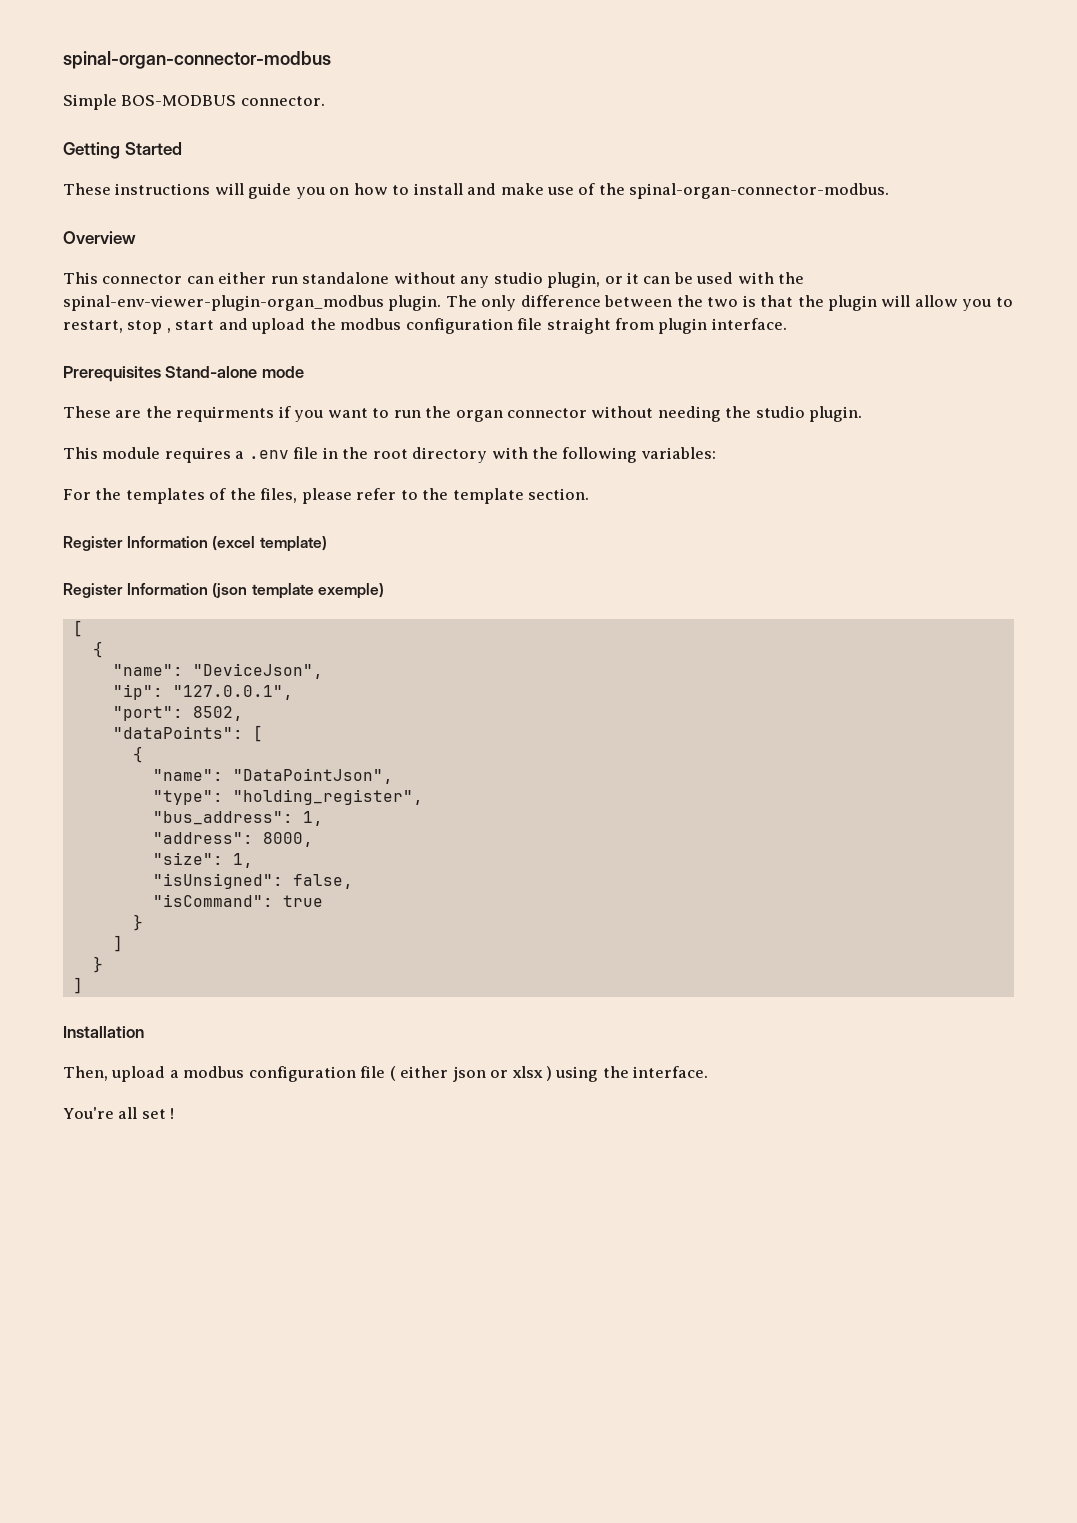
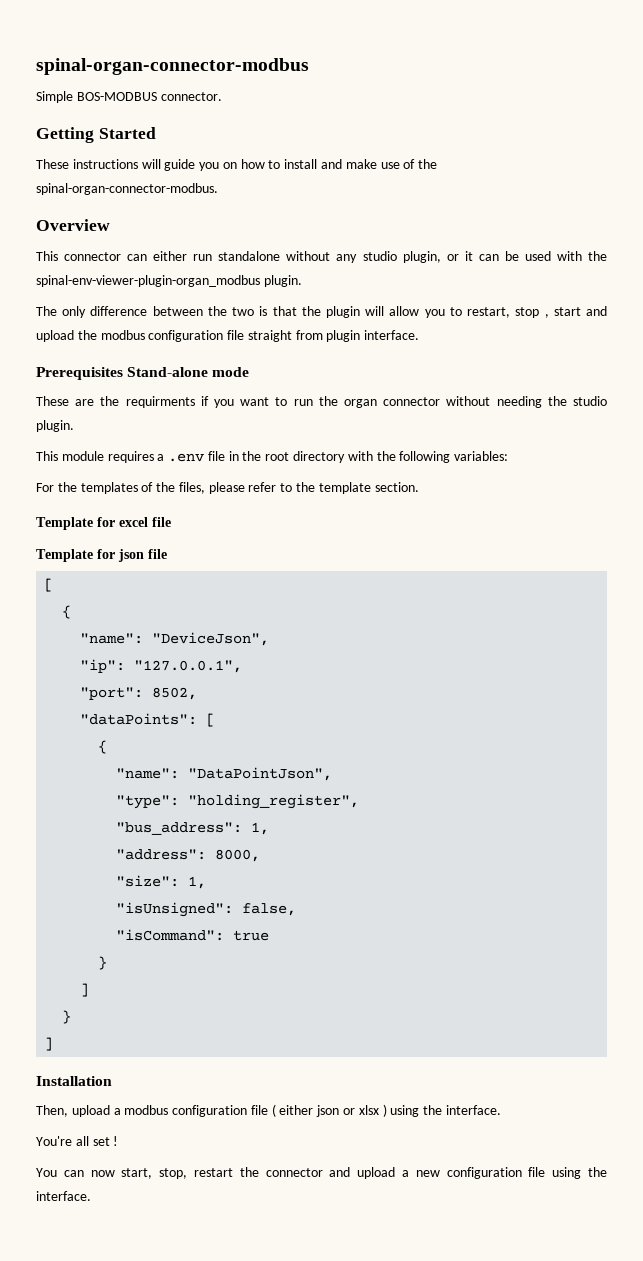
(442, 303) none -> (302, 281) //
[63,536,327,552] [63,583,384,599] Register Information (excel template) // Register Information (json template exemple) -> [36,517,171,530] [36,549,167,562] Template for excel file // Template for json file
(175, 1113) none -> [36,1167,607,1179] [36,1191,91,1201] // You can now start, stop, restart the connector and upload a new configuration file using the interface.

